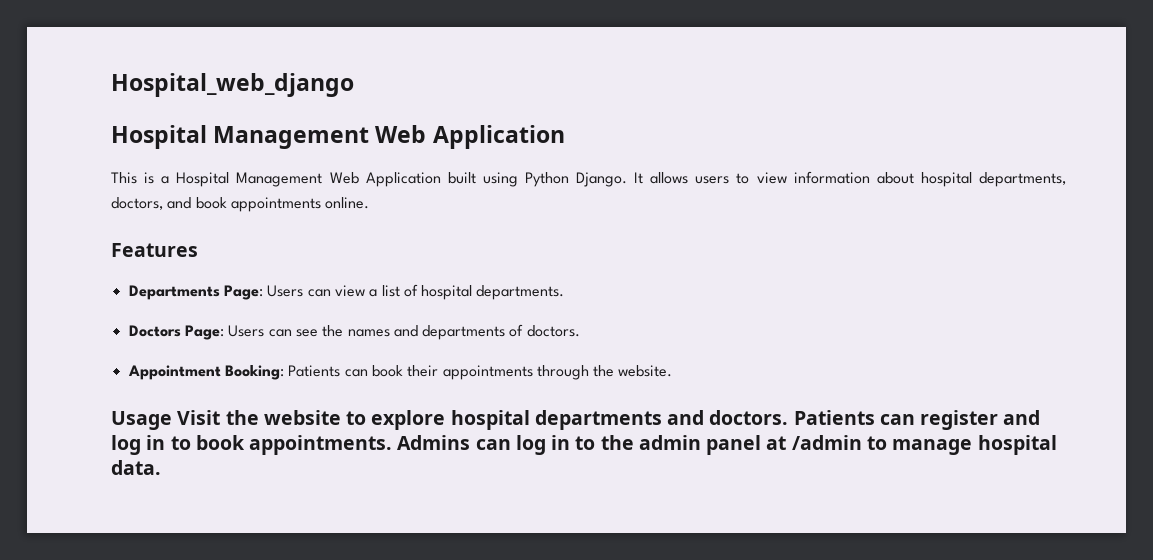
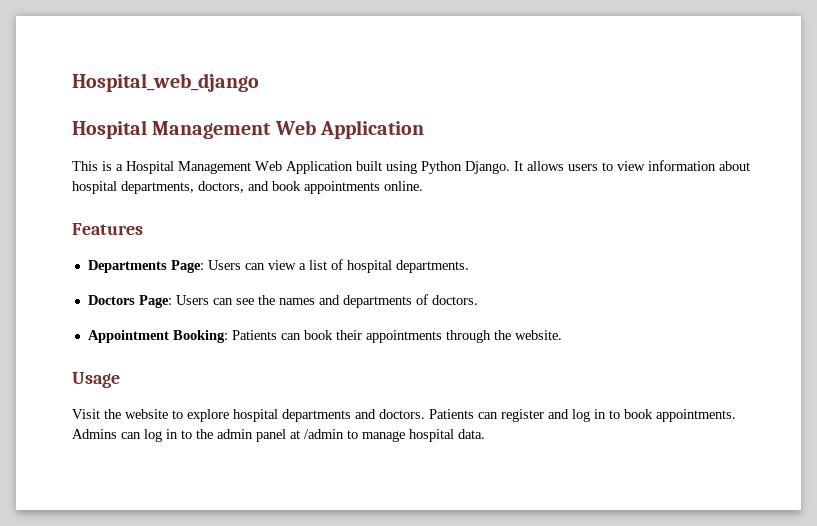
(172, 420) none -> (120, 380) //

